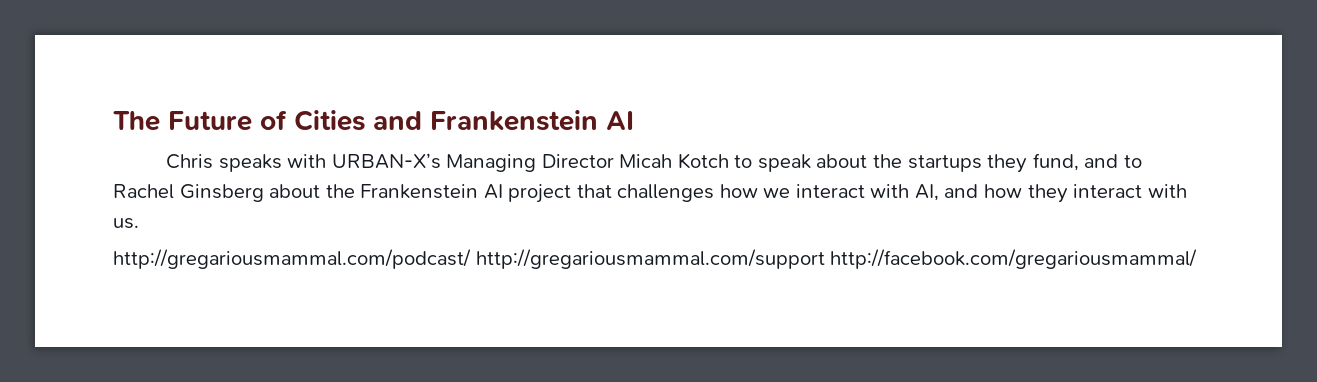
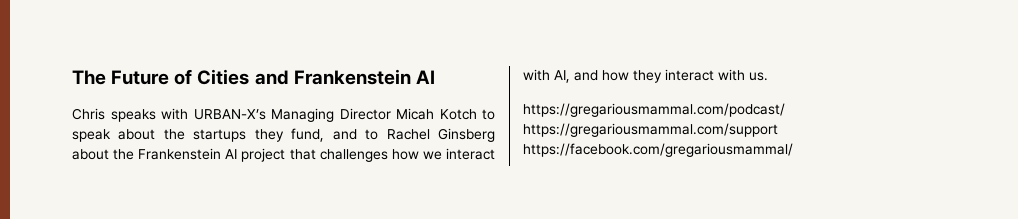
[113,249,1198,269] http://gregariousmammal.com/podcast/ http://gregariousmammal.com/support http://facebook.com/gregariousmammal/ -> [523,103,785,117] [523,123,778,137] [523,143,793,157] https://gregariousmammal.com/podcast/ https://gregariousmammal.com/support https://facebook.com/gregariousmammal/

